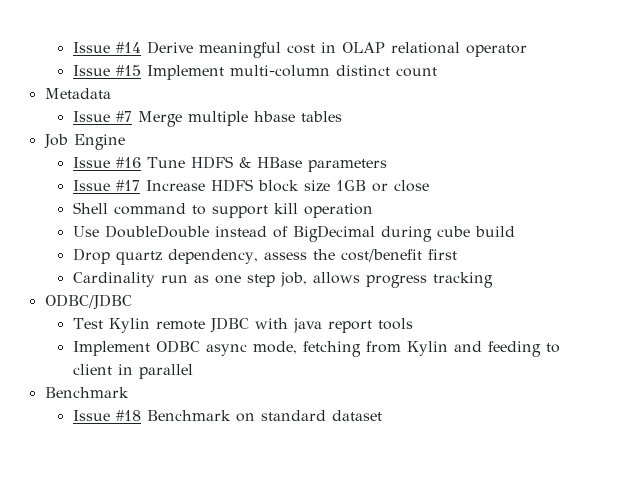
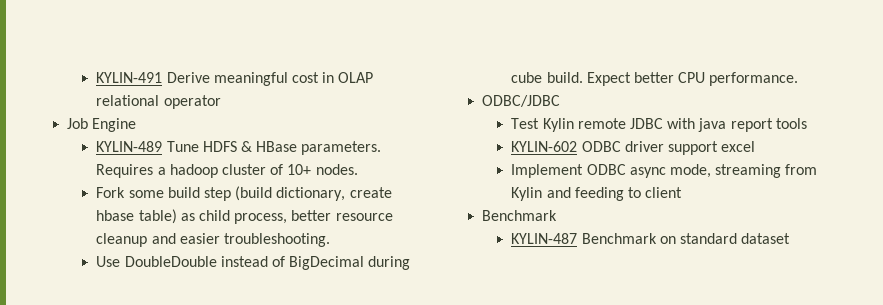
[72,42,141,53] Issue #14 -> [96,72,163,83] KYLIN-491
[72,65,437,80] [44,88,111,99] [72,111,342,127] // Issue #15 Implement multi-column distinct count // Metadata // Issue #7 Merge multiple hbase tables -> (221, 102) none
[72,157,141,168] Issue #16 -> [96,141,163,152] KYLIN-489
[307,159,387,172] [72,179,429,192] [72,202,373,218] parameters // Issue #17 Increase HDFS block size 1GB or close // Shell command to support kill operation -> [301,141,382,155] [96,164,358,178] [96,186,392,201] [96,209,393,224] [96,233,331,247] parameters. Requires a hadoop cluster of 10+ nodes. // Fork some build step (build dictionary, create hbase table) as child process, better resource cleanup and easier troubleshooting.
[474,226,515,237] [72,248,457,265] [72,272,493,288] build // Drop quartz dependency, assess the cost/benefit first // Cardinality run as one step job, allows progress tracking -> [546,72,799,86] build. Expect better CPU performance.
(413, 324) none -> [511,141,756,155] // KYLIN-602 ODBC driver support excel
[302,341,361,357] fetching -> [715,164,782,178] streaming
[117,364,193,379] in parallel -> (683, 192) none
[72,410,141,421] Issue #18 -> [511,233,578,244] KYLIN-487

